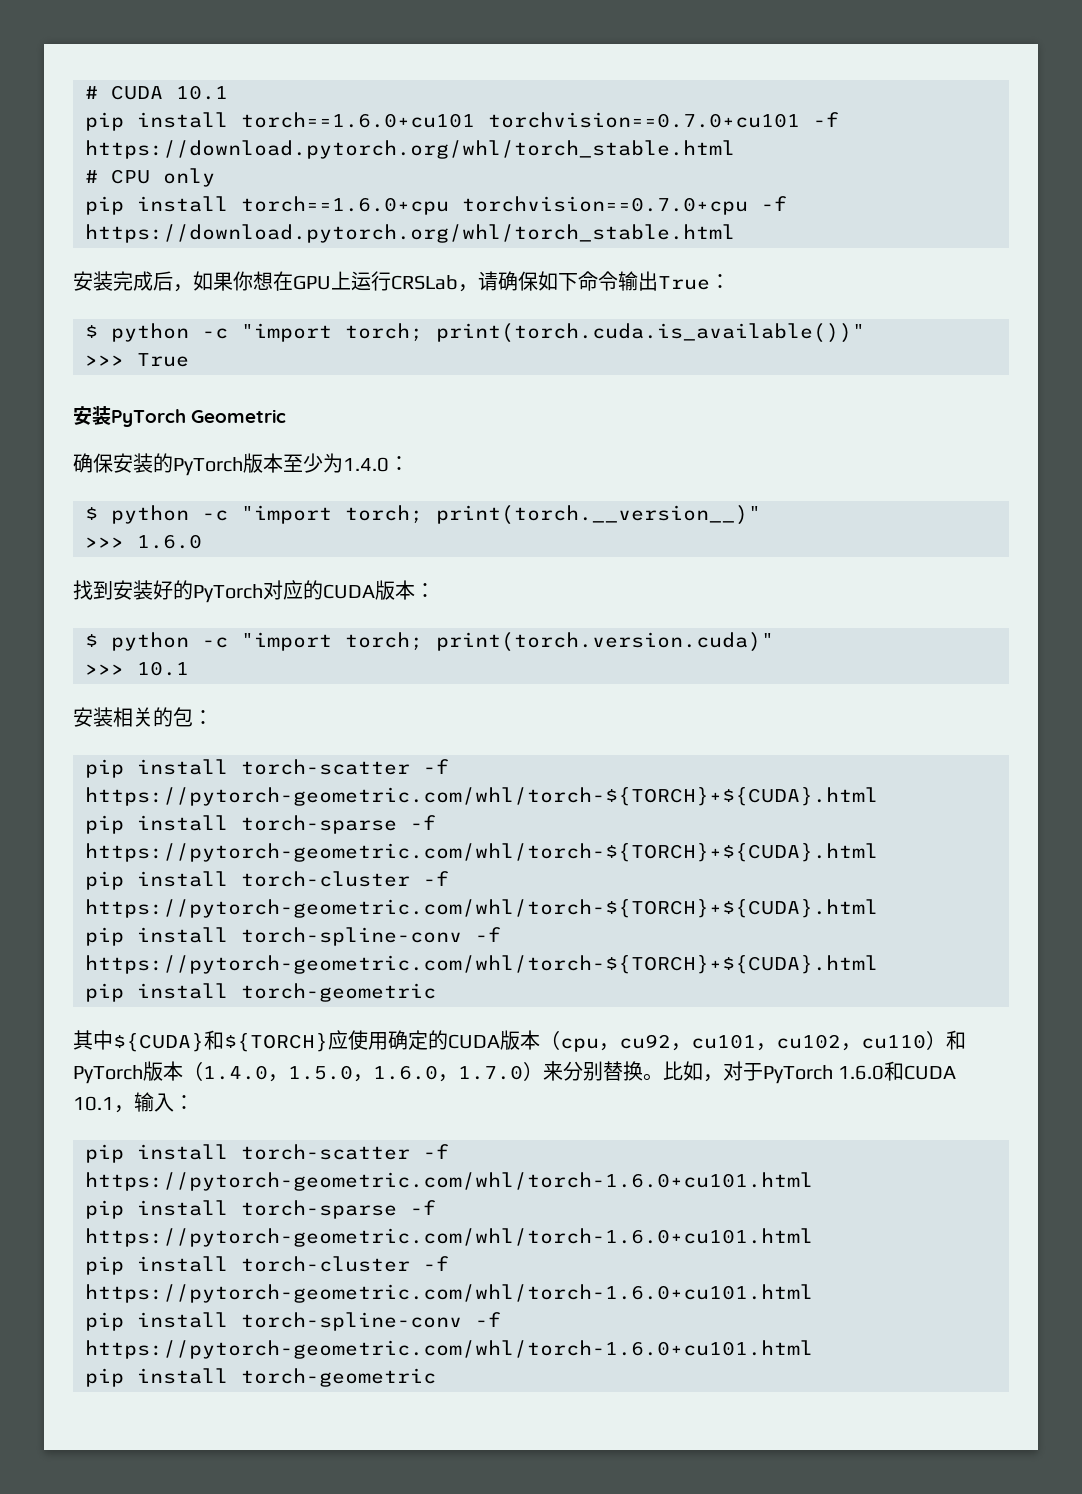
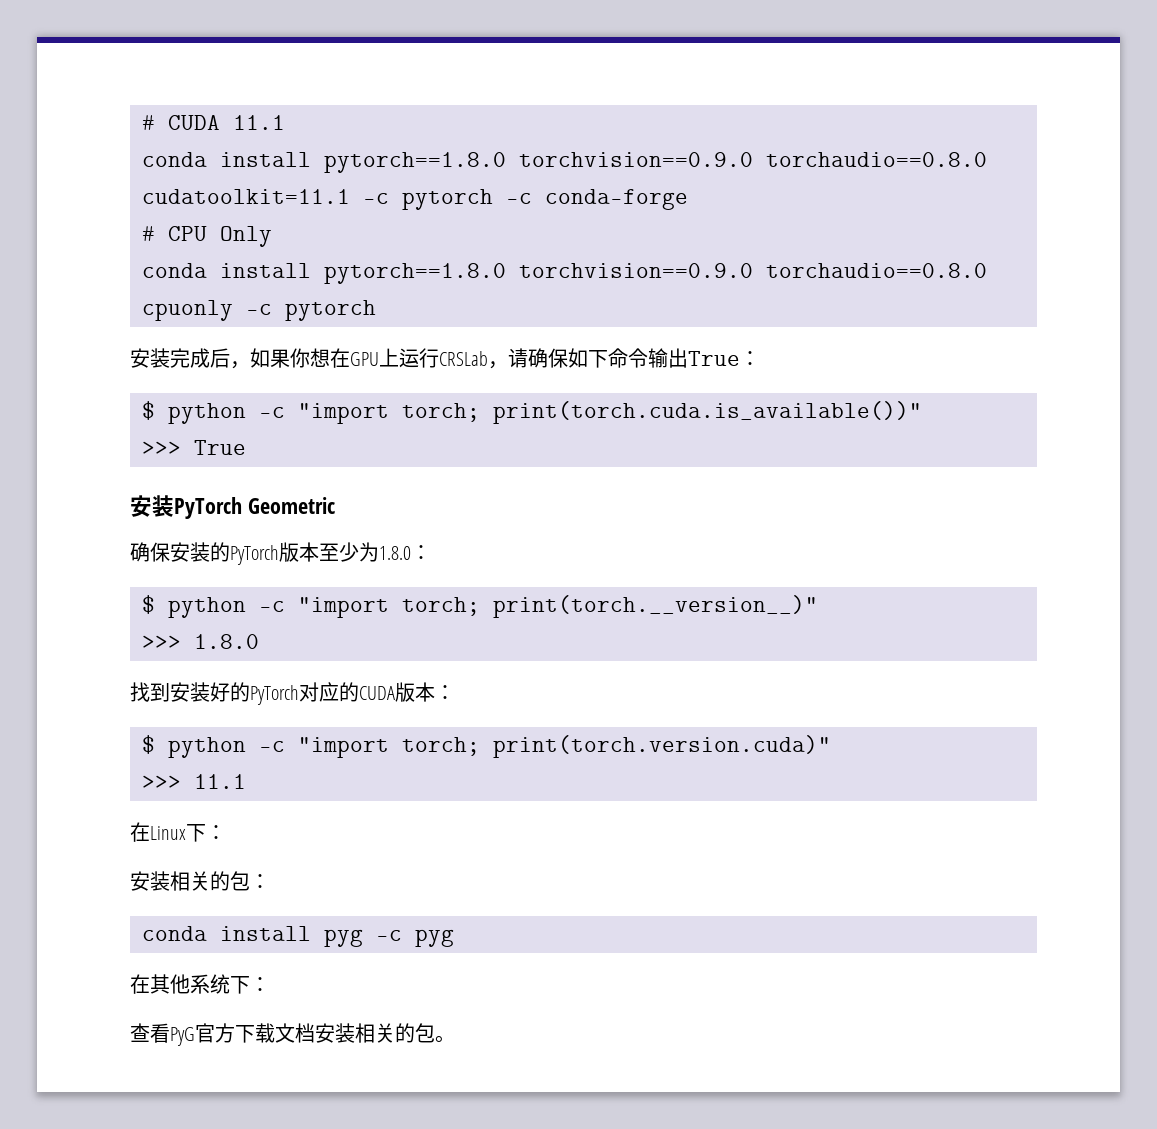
[176,85,228,100] [85,112,839,131] [85,140,735,159] [85,168,215,187] [85,196,787,215] [85,224,735,243] 10.1 // pip install torch==1.6.0+cu101 torchvision==0.7.0+cu101 -f https://download.pytorch.org/whl/torch_stable.html // # CPU only // pip install torch==1.6.0+cpu torchvision==0.7.0+cpu -f https://download.pytorch.org/whl/torch_stable.html -> [233,115,285,130] [142,152,987,173] [142,189,688,210] [142,226,272,247] [142,263,987,284] [142,300,376,321] 11.1 // conda install pytorch==1.8.0 torchvision==0.9.0 torchaudio==0.8.0 cudatoolkit=11.1 -c pytorch -c conda-forge // # CPU Only // conda install pytorch==1.8.0 torchvision==0.9.0 torchaudio==0.8.0 cpuonly -c pytorch
[343,457,389,472] 1.4.0 -> [378,546,411,560] 1.8.0
[137,534,202,549] 1.6.0 -> [194,634,259,649] 1.8.0
[137,661,189,676] 10.1 -> [194,774,246,789] [130,822,226,842] 11.1 // 在Linux下：
[85,759,449,778] [85,787,878,806] [85,815,436,834] [85,843,878,862] [85,871,449,890] [85,899,878,918] [85,927,501,946] [85,955,878,974] [85,983,436,1002] [73,1030,966,1052] [73,1061,957,1084] [73,1092,194,1113] [85,1144,449,1163] [85,1172,813,1191] [85,1200,436,1219] [85,1228,813,1247] [85,1256,449,1275] [85,1284,813,1303] [85,1312,501,1331] [85,1340,813,1359] [85,1368,436,1387] pip install torch-scatter -f https://pytorch-geometric.com/whl/torch-${TORCH}+${CUDA}.html // pip install torch-sparse -f https://pytorch-geometric.com/whl/torch-${TORCH}+${CUDA}.html // pip install torch-cluster -f https://pytorch-geometric.com/whl/torch-${TORCH}+${CUDA}.html // pip install torch-spline-conv -f https://pytorch-geometric.com/whl/torch-${TORCH}+${CUDA}.html // pip install torch-geometric // 其中${CUDA}和${TORCH}应使用确定的CUDA版本（cpu，cu92，cu101，cu102，cu110）和PyTorch版本（1.4.0，1.5.0，1.6.0，1.7.0）来分别替换。比如，对于PyTorch 1.6.0和CUDA 10.1，输入： // pip install torch-scatter -f https://pytorch-geometric.com/whl/torch-1.6.0+cu101.html // pip install torch-sparse -f https://pytorch-geometric.com/whl/torch-1.6.0+cu101.html // pip install torch-cluster -f https://pytorch-geometric.com/whl/torch-1.6.0+cu101.html // pip install torch-spline-conv -f https://pytorch-geometric.com/whl/torch-1.6.0+cu101.html // pip install torch-geometric -> [142,926,454,947] [130,974,270,994] [130,1023,455,1046] conda install pyg -c pyg // 在其他系统下： // 查看PyG官方下载文档安装相关的包。

